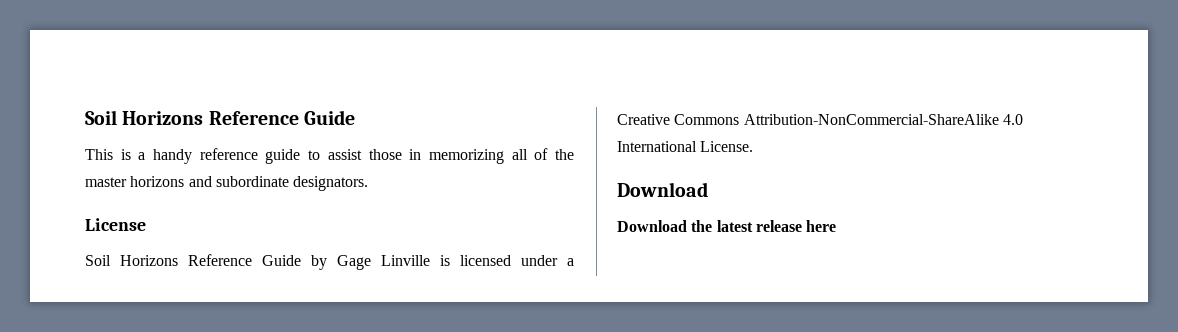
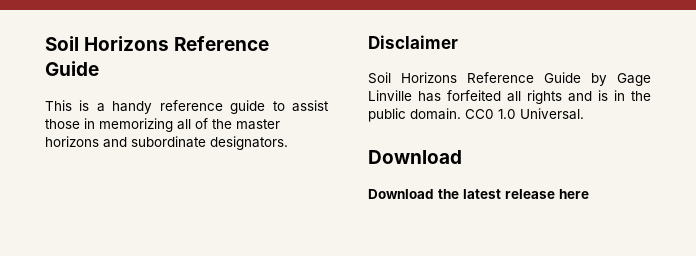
[85,218,146,231] License -> [368,35,458,49] Disclaimer
[440,255,574,266] [617,114,1023,125] [617,141,754,152] is licensed under a Creative Commons Attribution-NonCommercial-ShareAlike 4.0 International License. -> [418,90,651,104] [368,108,584,122] has forfeited all rights and is in the public domain. CC0 1.0 Universal.

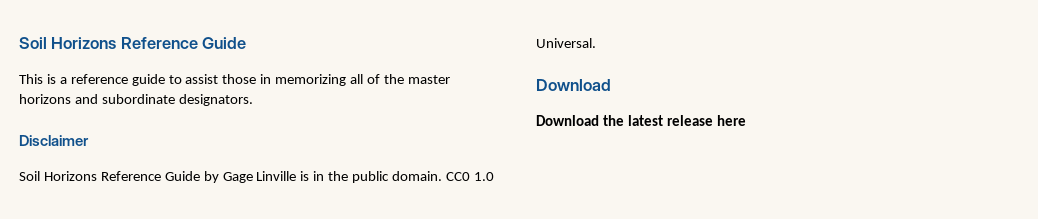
[112,101,153,114] handy -> (67, 80) none
[418,90,592,104] has forfeited all rights and -> (297, 176) none

